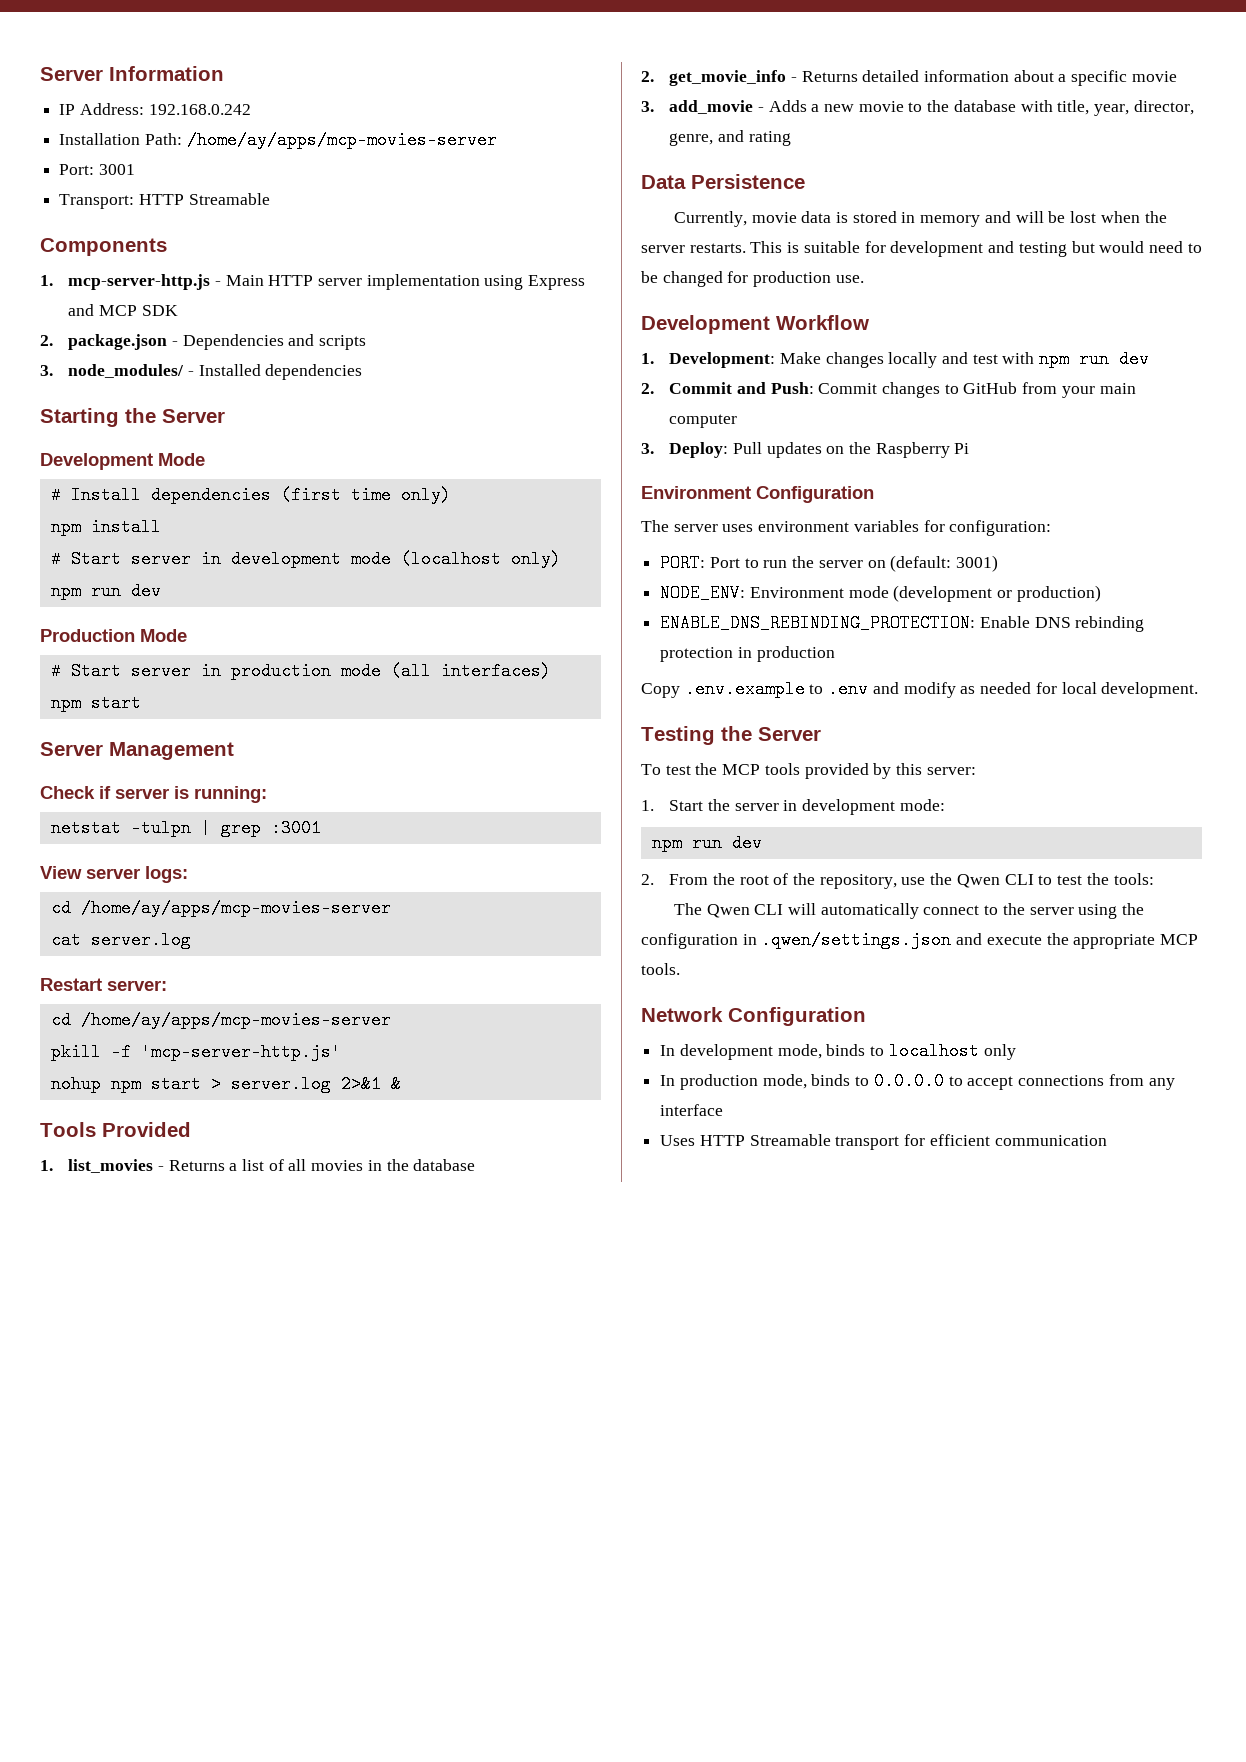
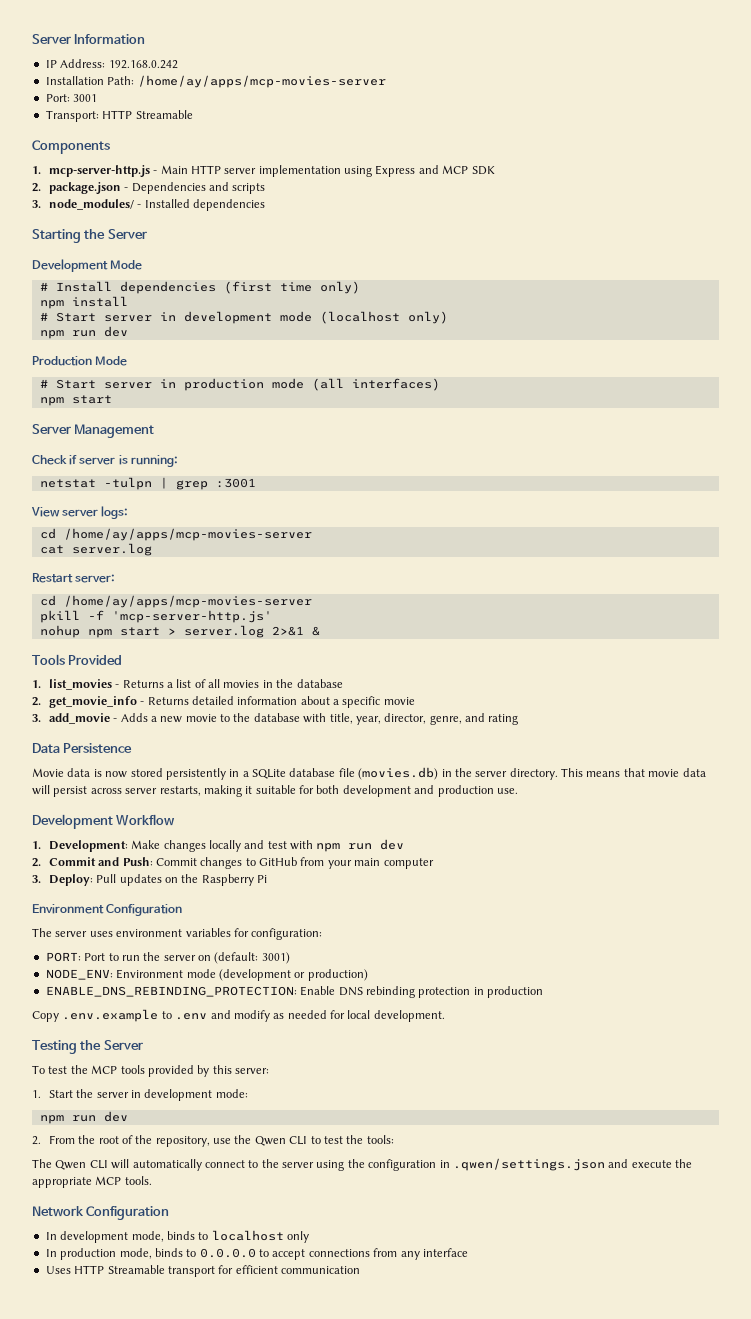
[673,211,1167,227] [641,241,800,253] Currently, movie data is stored in memory and will be lost when the server restarts. This is -> [32,767,706,780] [32,785,253,797] Movie data is now stored persistently in a SQLite database file (movies.db) in the server directory. This means that movie data will persist across server restarts, making it
(886, 247) none -> [316,785,340,794] both
[1018,241,1202,257] [641,271,749,287] testing but would need to be changed for -> (435, 789) none

